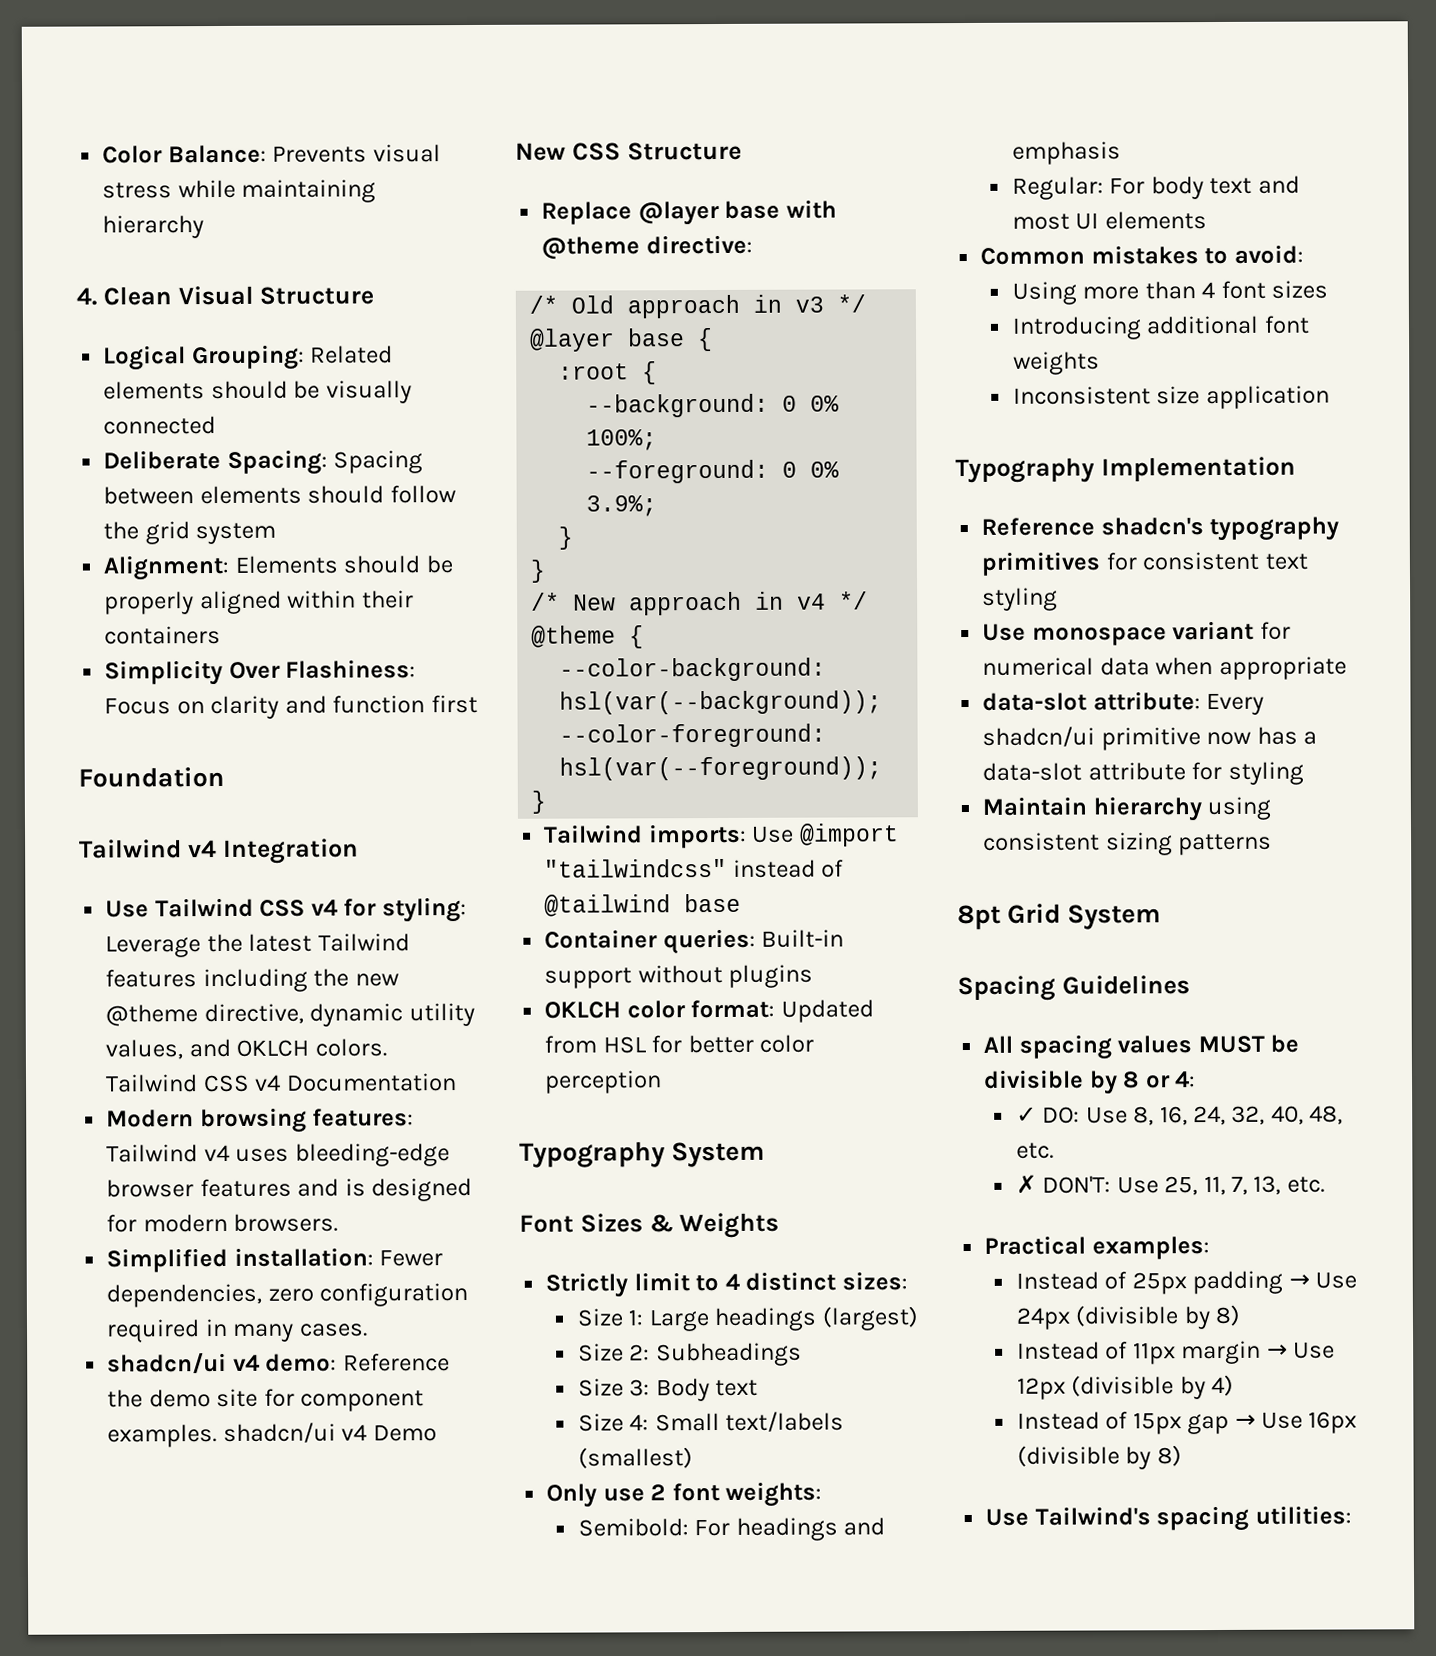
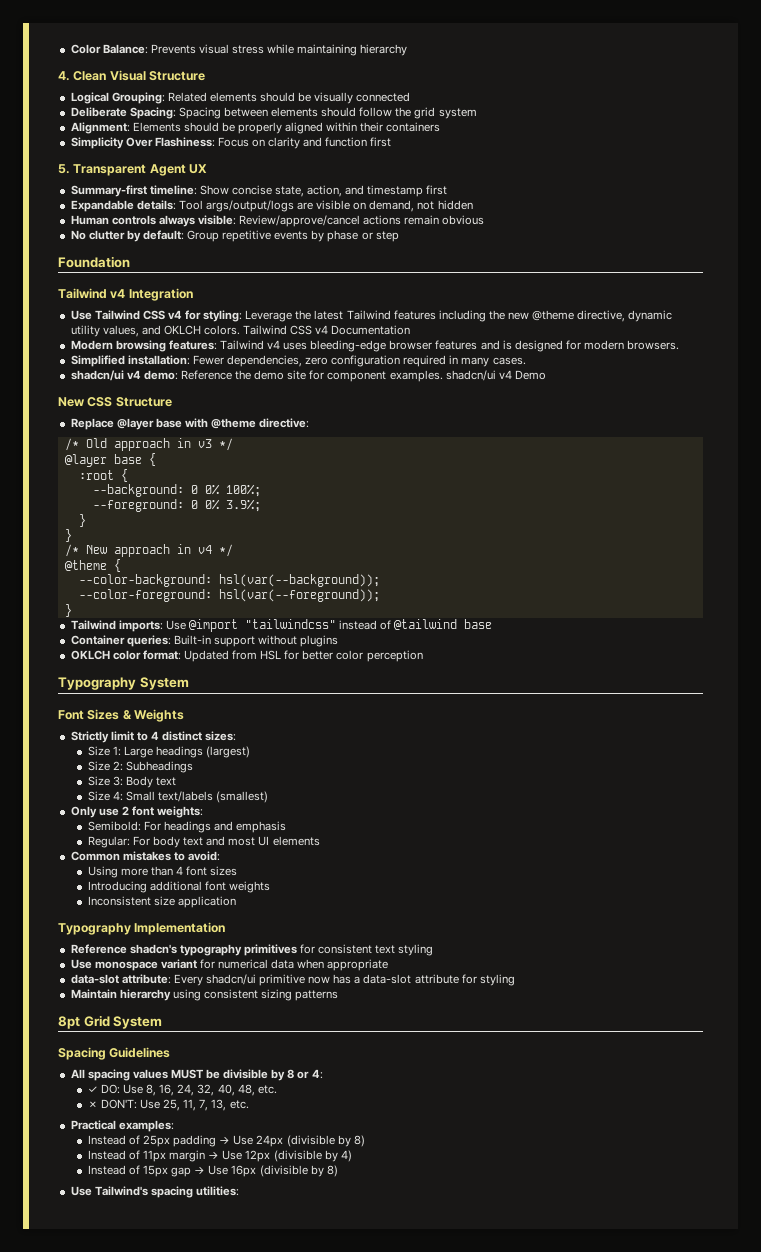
(478, 704) none -> [58,164,208,176] [70,185,448,197] [70,200,473,212] [70,215,485,227] [70,230,399,242] // 5. Transparent Agent UX // Summary-first timeline: Show concise state, action, and timestamp first // Expandable details: Tool args/output/logs are visible on demand, not hidden // Human controls always visible: Review/approve/cancel actions remain obvious // No clutter by default: Group repetitive events by phase or step

